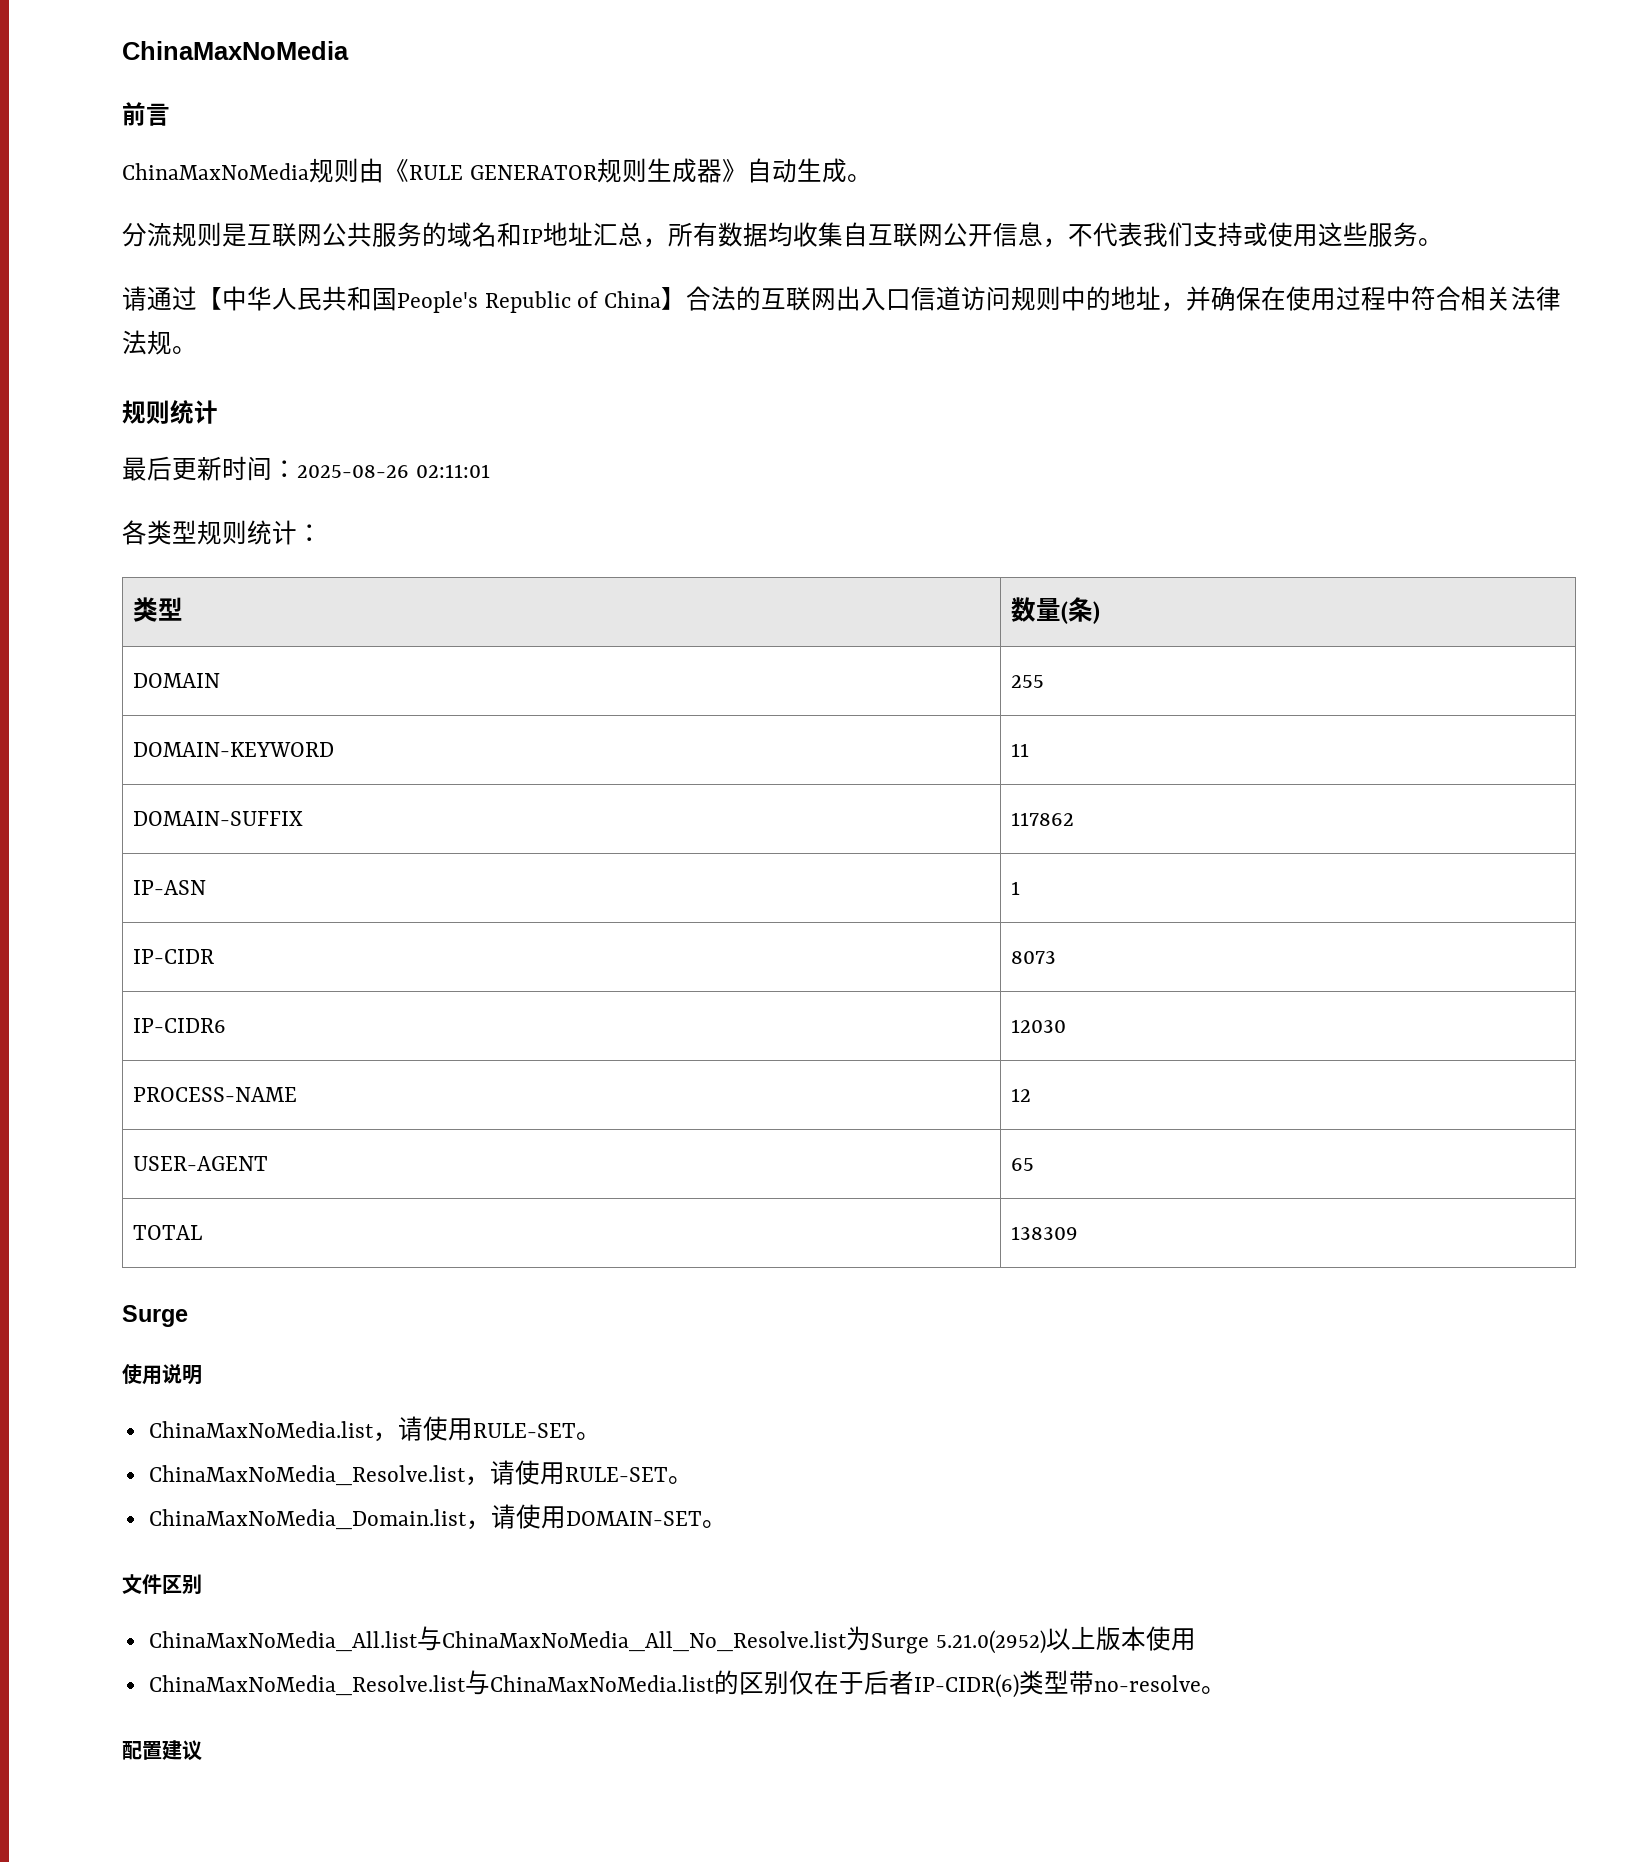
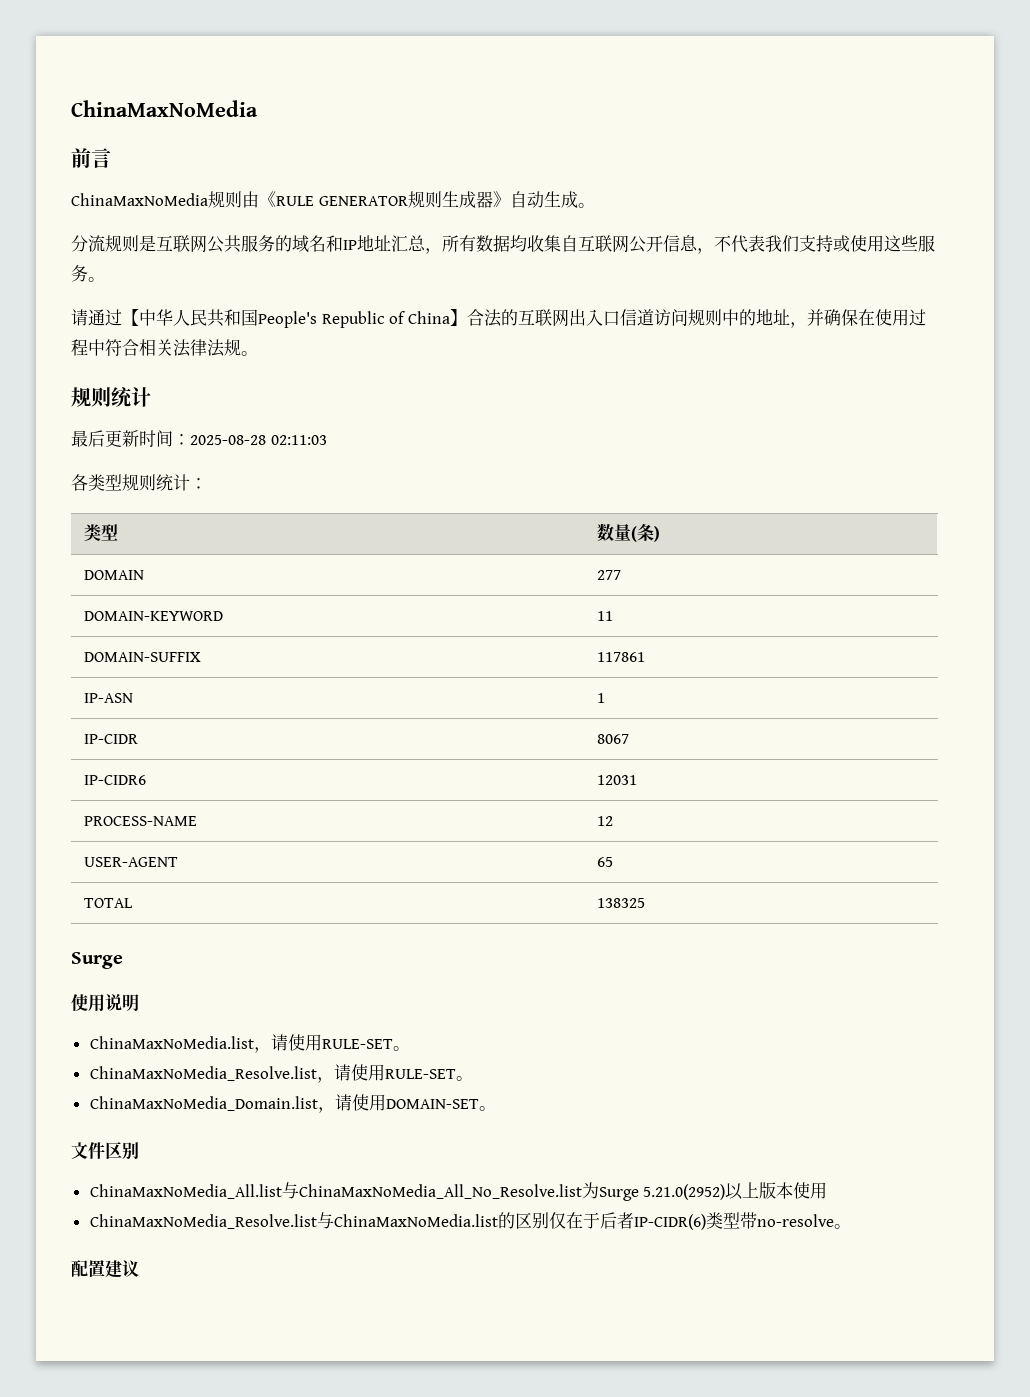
[297,464,490,478] 2025-08-26 02:11:01 -> [190,435,327,445] 2025-08-28 02:11:03
[1011,675,1045,688] 255 -> [596,570,621,580] 277
[1011,812,1075,826] 117862 -> [596,652,645,662] 117861
[1011,951,1057,964] 8073 -> [596,734,629,744] 8067
[1011,1019,1067,1033] 12030 -> [596,775,637,785] 12031
[1011,1226,1079,1240] 138309 -> [596,898,645,908] 138325

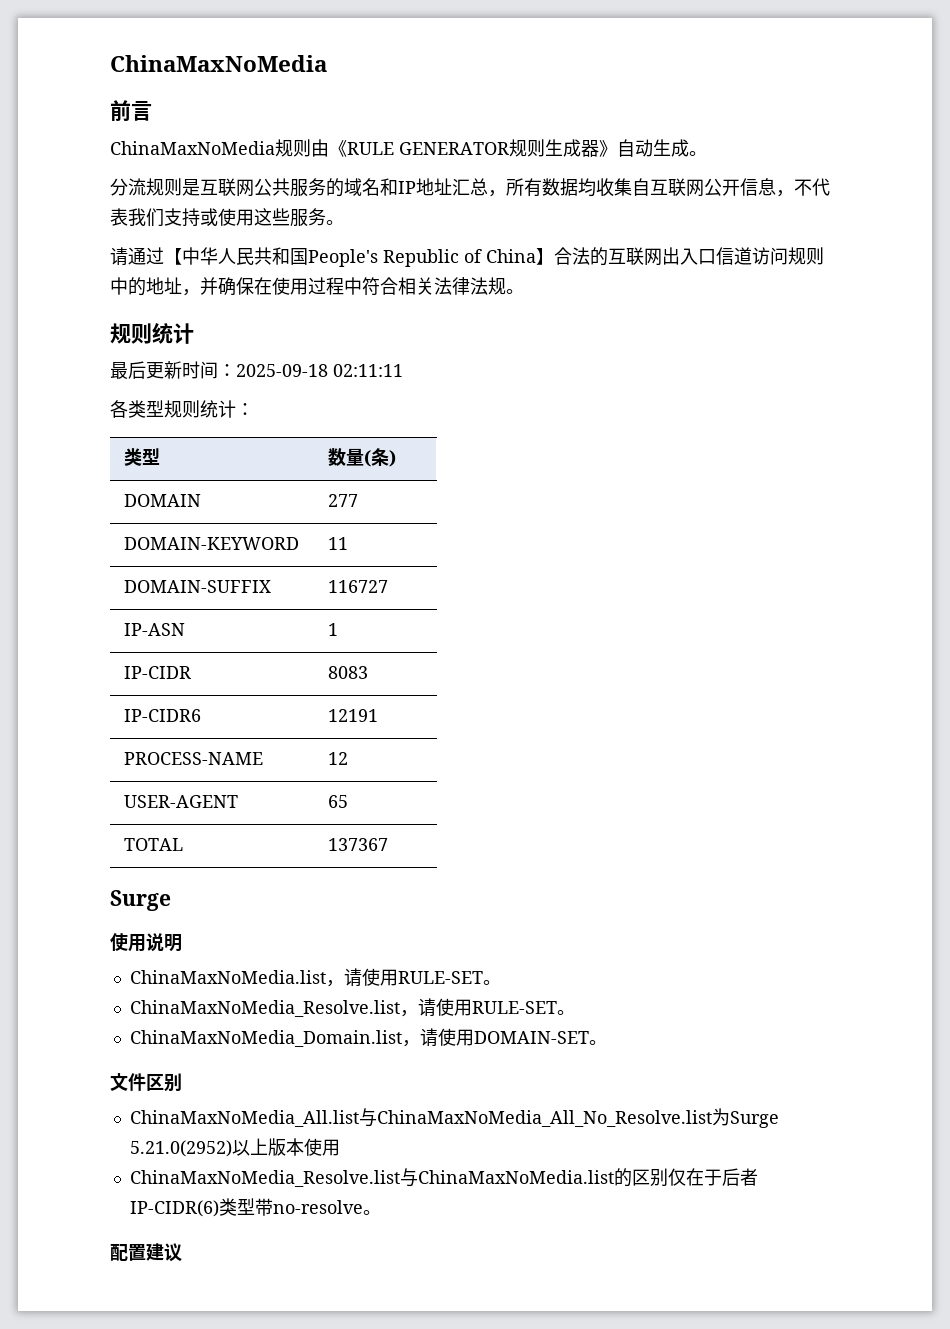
[190,435,327,445] 2025-08-28 02:11:03 -> [236,364,403,377] 2025-09-18 02:11:11
[596,652,645,662] 117861 -> [328,580,389,593] 116727
[596,734,629,744] 8067 -> [328,666,369,679] 8083
[596,775,637,785] 12031 -> [328,709,379,722] 12191
[596,898,645,908] 138325 -> [328,838,389,851] 137367

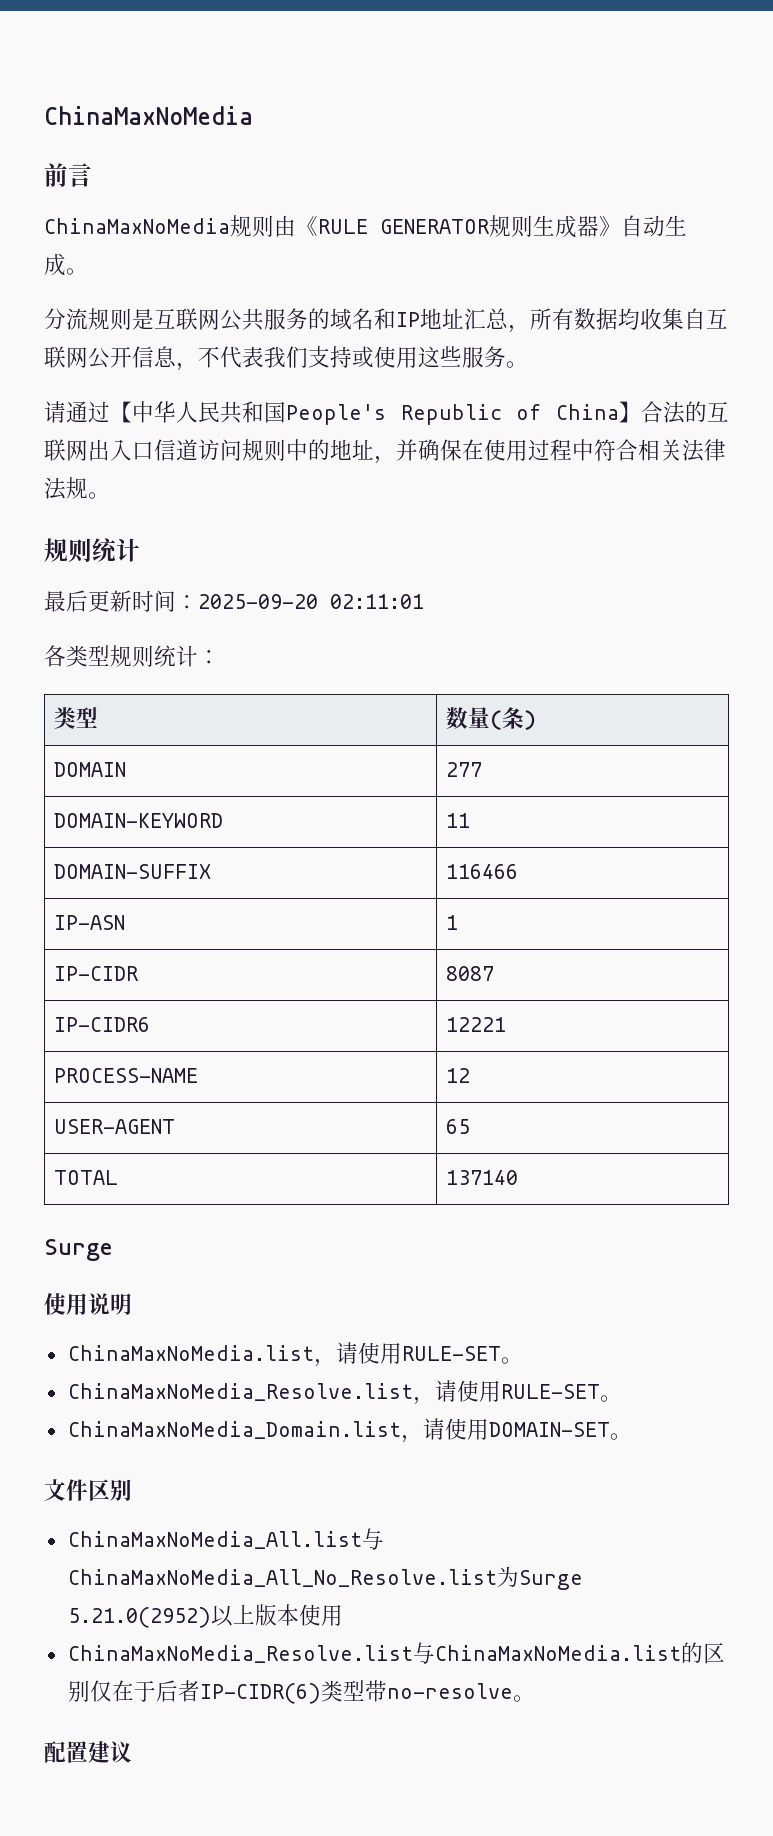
[236,364,403,377] 2025-09-18 02:11:11 -> [198,594,424,609] 2025-09-20 02:11:01
[328,580,389,593] 116727 -> [446,864,519,879] 116466
[328,666,369,679] 8083 -> [446,966,495,981] 8087
[328,709,379,722] 12191 -> [446,1017,507,1032] 12221
[328,838,389,851] 137367 -> [446,1170,519,1185] 137140

